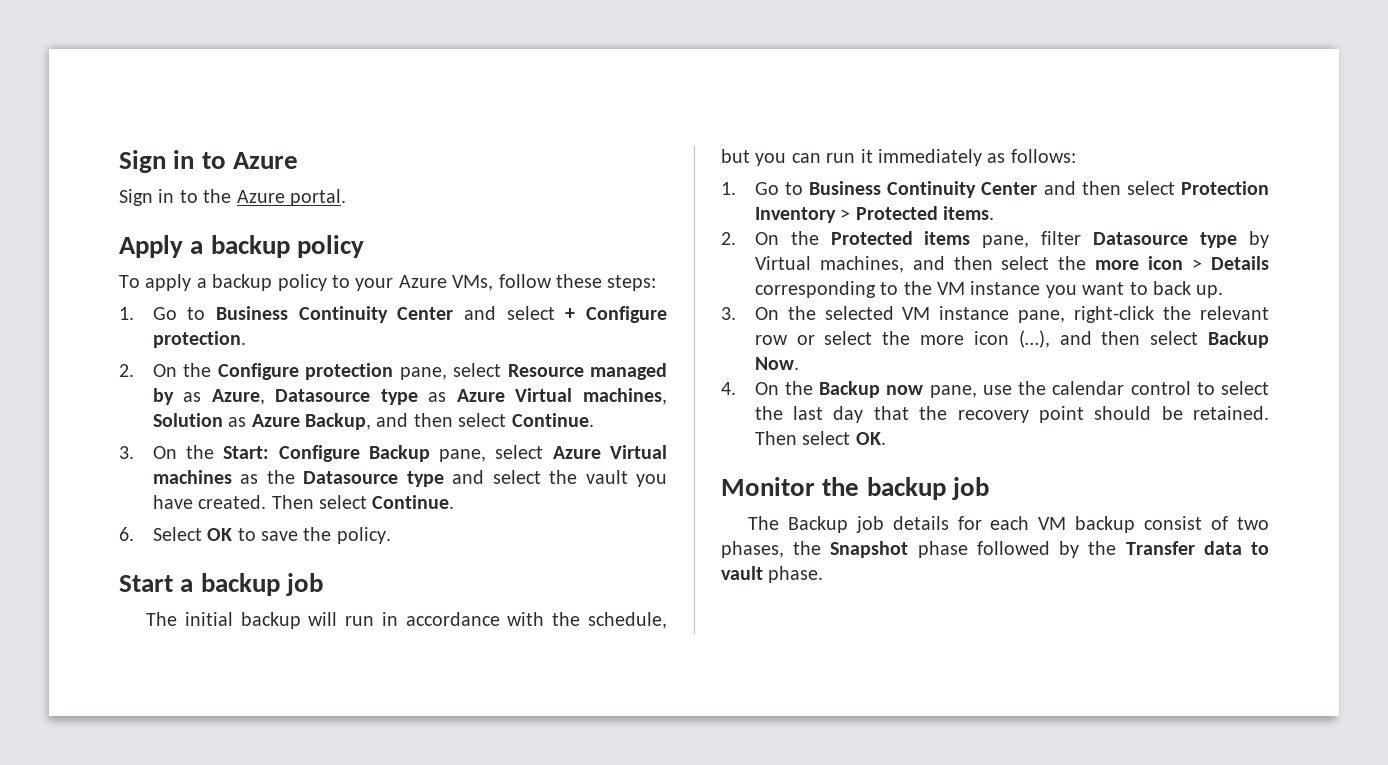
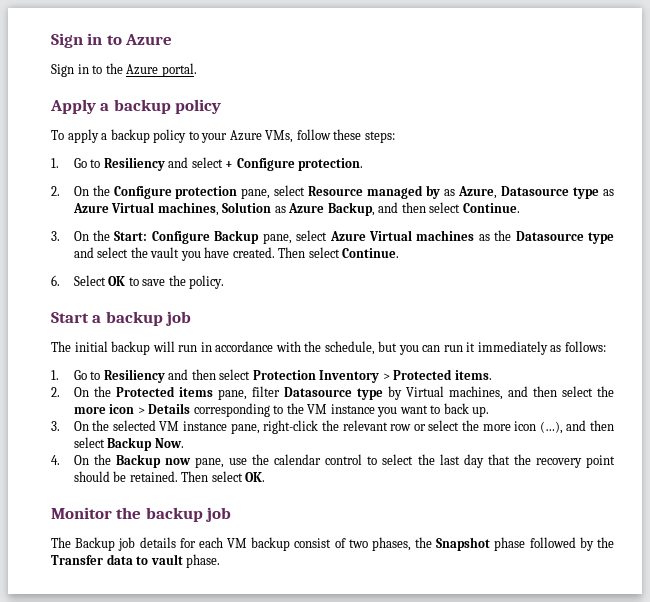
[216,306,454,323] Business Continuity Center -> [103,157,165,171] Resiliency
[809,181,1038,198] Business Continuity Center -> [103,369,165,383] Resiliency

